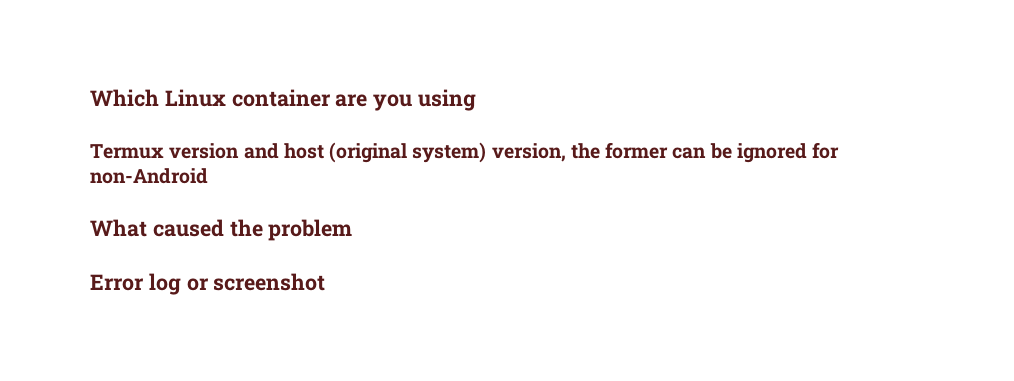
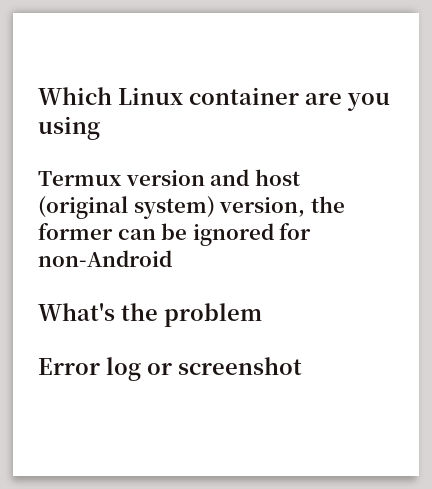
[90,219,224,237] What caused -> [38,303,115,321] What's

